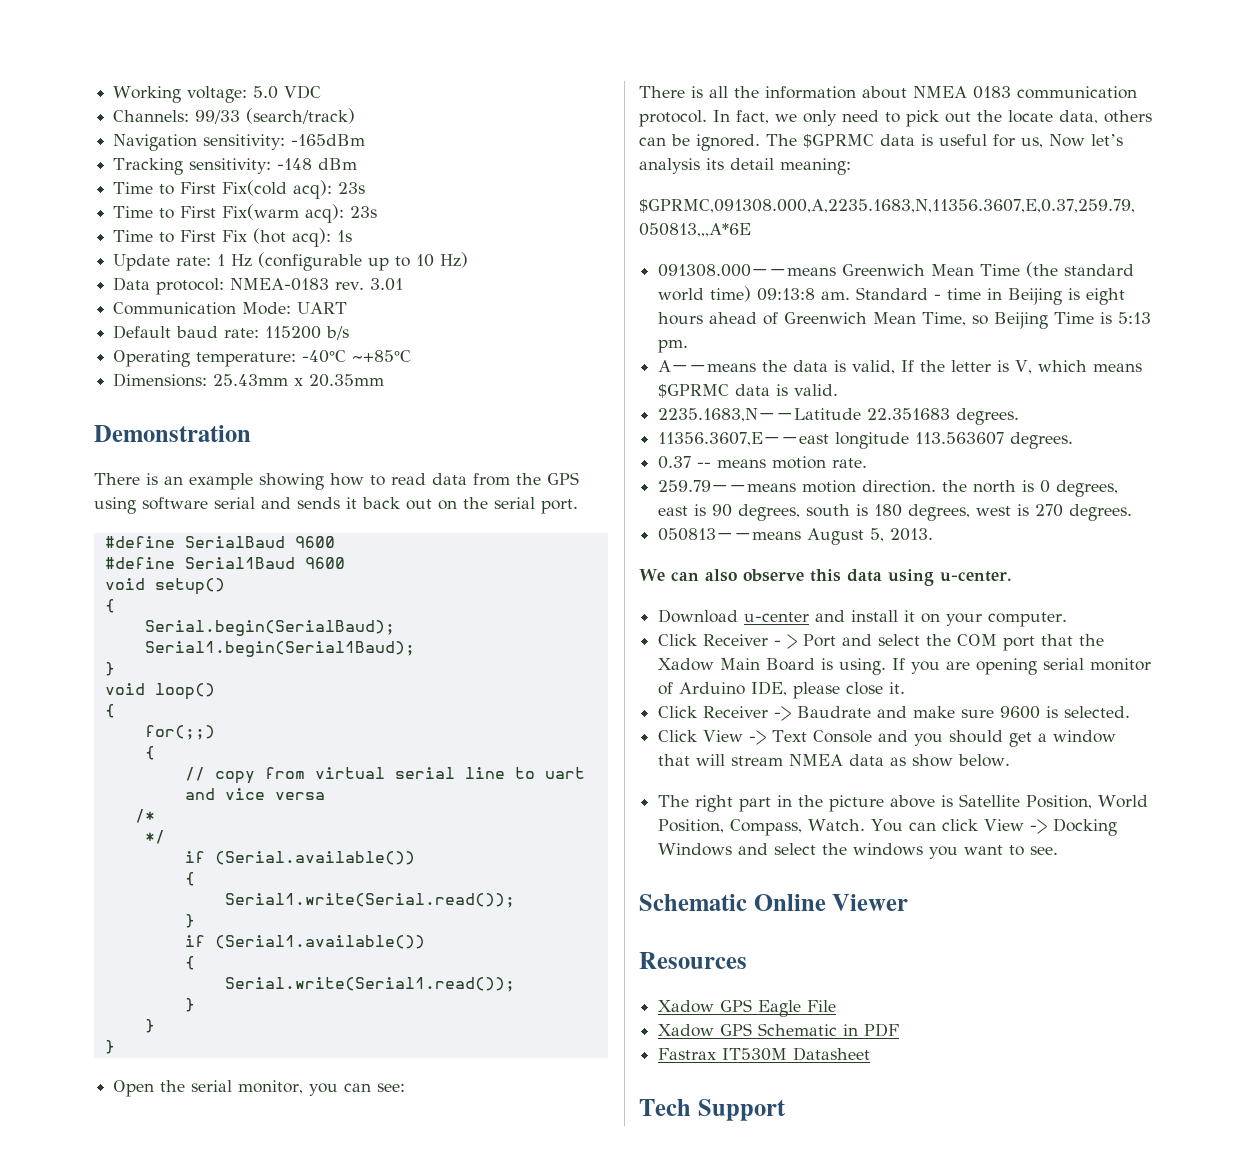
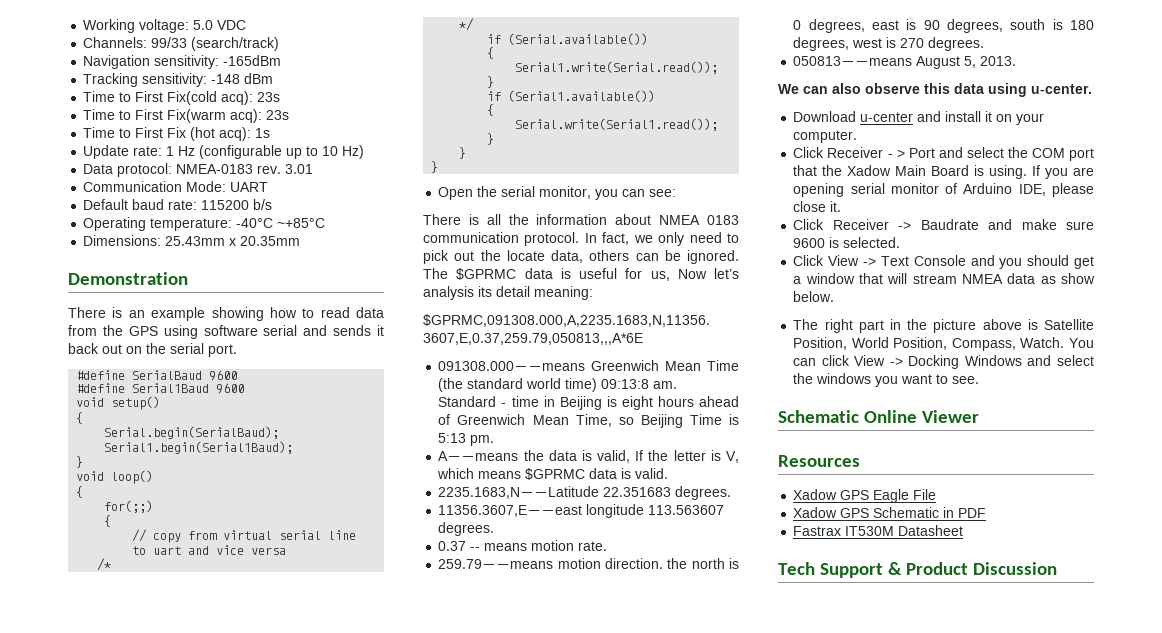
(786, 1110) none -> [887,562,1057,575] & Product Discussion

